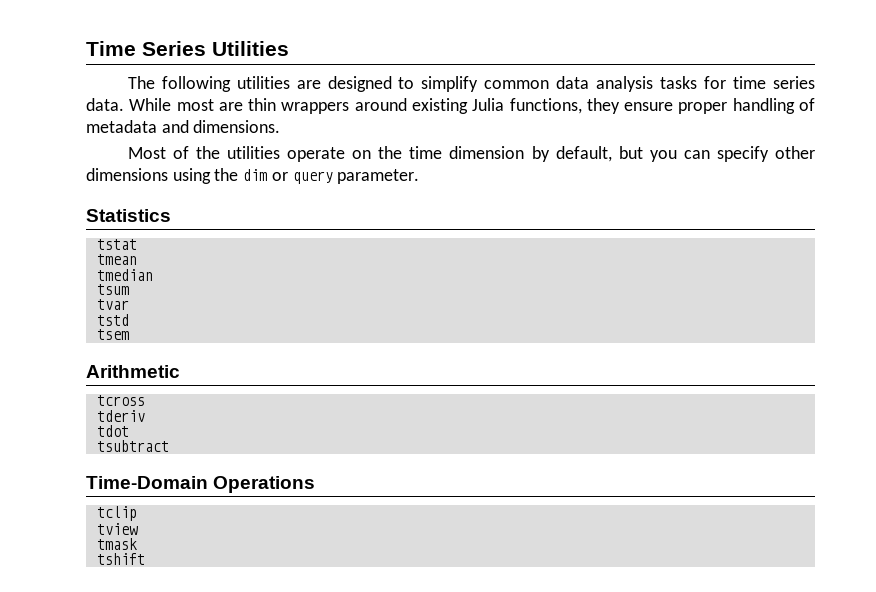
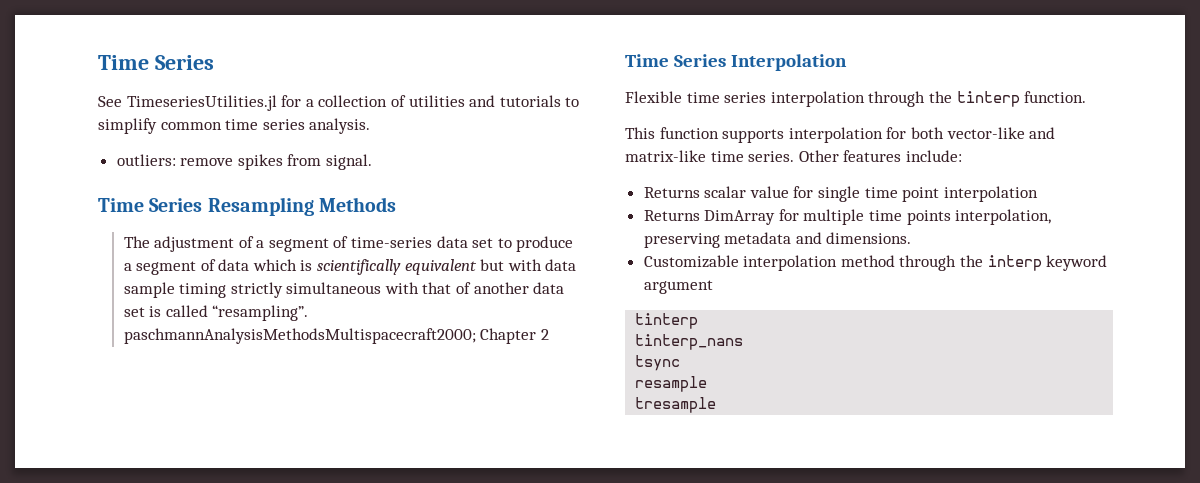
[86,41,289,56] [127,76,815,92] [86,98,816,114] [86,120,281,133] [127,146,816,162] [86,168,420,184] [86,209,171,222] [96,239,137,250] [96,254,137,265] [96,269,153,281] [96,284,129,295] [96,299,129,310] [96,314,129,326] [96,329,129,340] [86,365,180,378] [96,395,145,406] [96,410,145,422] [96,425,129,437] [96,440,169,452] [86,476,316,493] [96,506,137,521] [96,523,138,535] [96,538,137,550] [96,553,145,565] Time Series Utilities // The following utilities are designed to simplify common data analysis tasks for time series data. While most are thin wrappers around existing Julia functions, they ensure proper handling of metadata and dimensions. // Most of the utilities operate on the time dimension by default, but you can specify other dimensions using the dim or query parameter. // Statistics // tstat // tmean // tmedian // tsum // tvar // tstd // tsem // Arithmetic // tcross // tderiv // tdot // tsubtract // Time-Domain Operations // tclip // tview // tmask // tshift -> [98,55,214,70] [98,95,580,111] [98,118,371,134] [116,154,373,170] [98,197,397,216] [123,236,574,252] [123,259,577,275] [123,282,565,298] [123,305,309,321] [123,328,549,344] [625,54,847,71] [625,91,1087,107] [625,127,1056,143] [625,150,962,162] [643,186,1038,202] [643,209,1052,225] [643,232,912,248] [643,255,1108,271] [643,280,713,294] [635,313,699,329] [635,334,744,350] [635,355,681,371] [635,376,708,392] [635,397,717,413] Time Series // See TimeseriesUtilities.jl for a collection of utilities and tutorials to simplify common time series analysis. // outliers: remove spikes from signal. // Time Series Resampling Methods // The adjustment of a segment of time-series data set to produce a segment of data which is scientifically equivalent but with data sample timing strictly simultaneous with that of another data set is called “resampling”. paschmannAnalysisMethodsMultispacecraft2000; Chapter 2 // Time Series Interpolation // Flexible time series interpolation through the tinterp function. // This function supports interpolation for both vector-like and matrix-like time series. Other features include: // Returns scalar value for single time point interpolation // Returns DimArray for multiple time points interpolation, preserving metadata and dimensions. // Customizable interpolation method through the interp keyword argument // tinterp // tinterp_nans // tsync // resample // tresample

